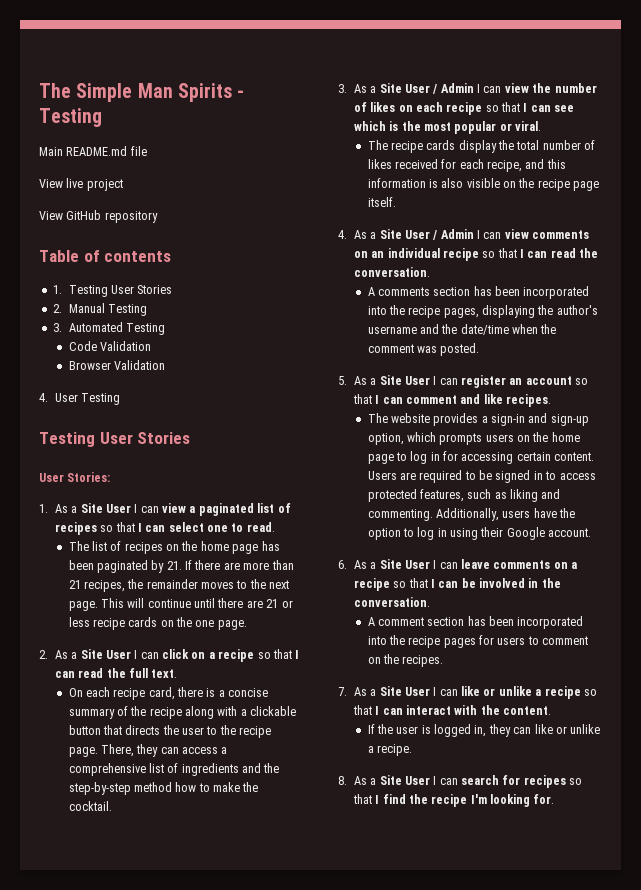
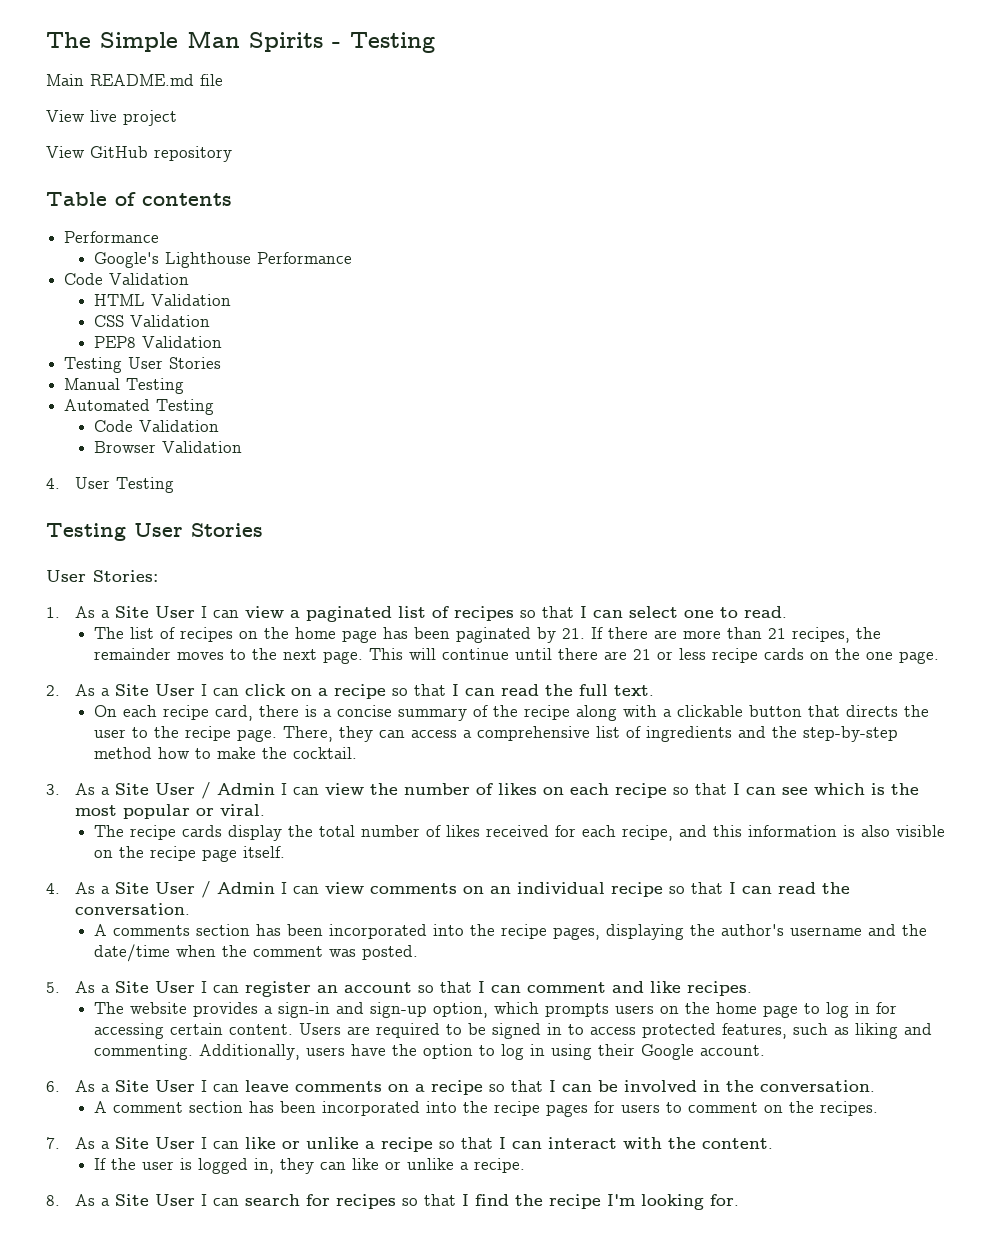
[52,285,173,297] [52,304,62,313] 1. Testing User Stories // 2. -> [64,231,160,243] [93,252,352,268] [64,273,190,285] [93,294,231,306] [93,315,210,327] [93,336,222,348] [64,357,222,373] Performance // Google's Lighthouse Performance // Code Validation // HTML Validation // CSS Validation // PEP8 Validation // Testing User Stories //
[52,323,62,332] 3. -> (185, 386) none

